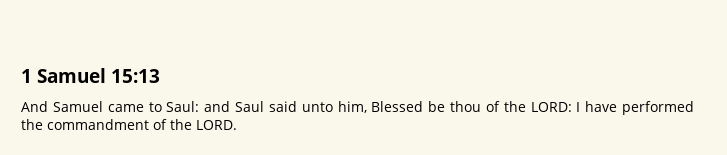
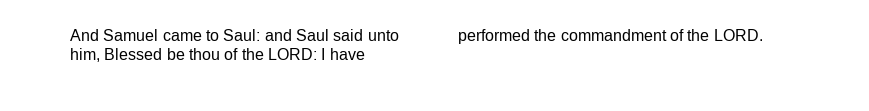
[21,68,161,83] 1 Samuel 15:13 // -> (70, 35) none

